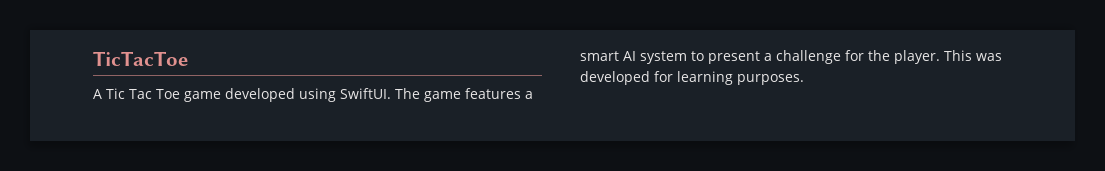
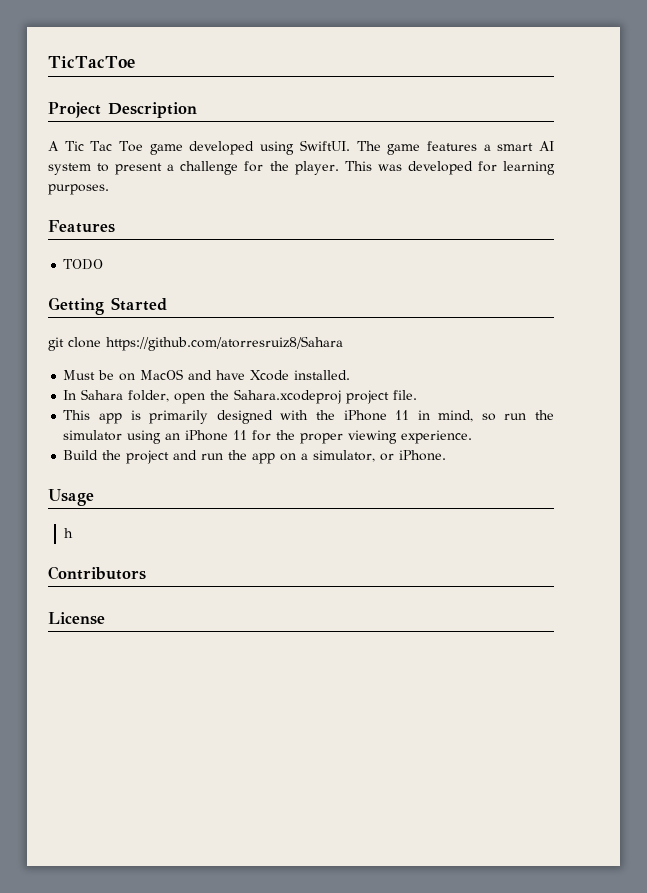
(188, 58) none -> [48,102,197,118] // Project Description
(804, 79) none -> [48,220,115,233] [63,259,104,270] [48,297,167,315] [48,336,343,351] [63,369,351,381] [63,389,418,404] [63,410,555,424] [63,430,473,444] [63,450,447,464] [48,489,94,506] [64,528,74,538] [48,566,146,580] [48,612,105,625] // Features // TODO // Getting Started // git clone https://github.com/atorresruiz8/Sahara // Must be on MacOS and have Xcode installed. // In Sahara folder, open the Sahara.xcodeproj project file. // This app is primarily designed with the iPhone 11 in mind, so run the simulator using an iPhone 11 for the proper viewing experience. // Build the project and run the app on a simulator, or iPhone. // Usage // h // Contributors // License

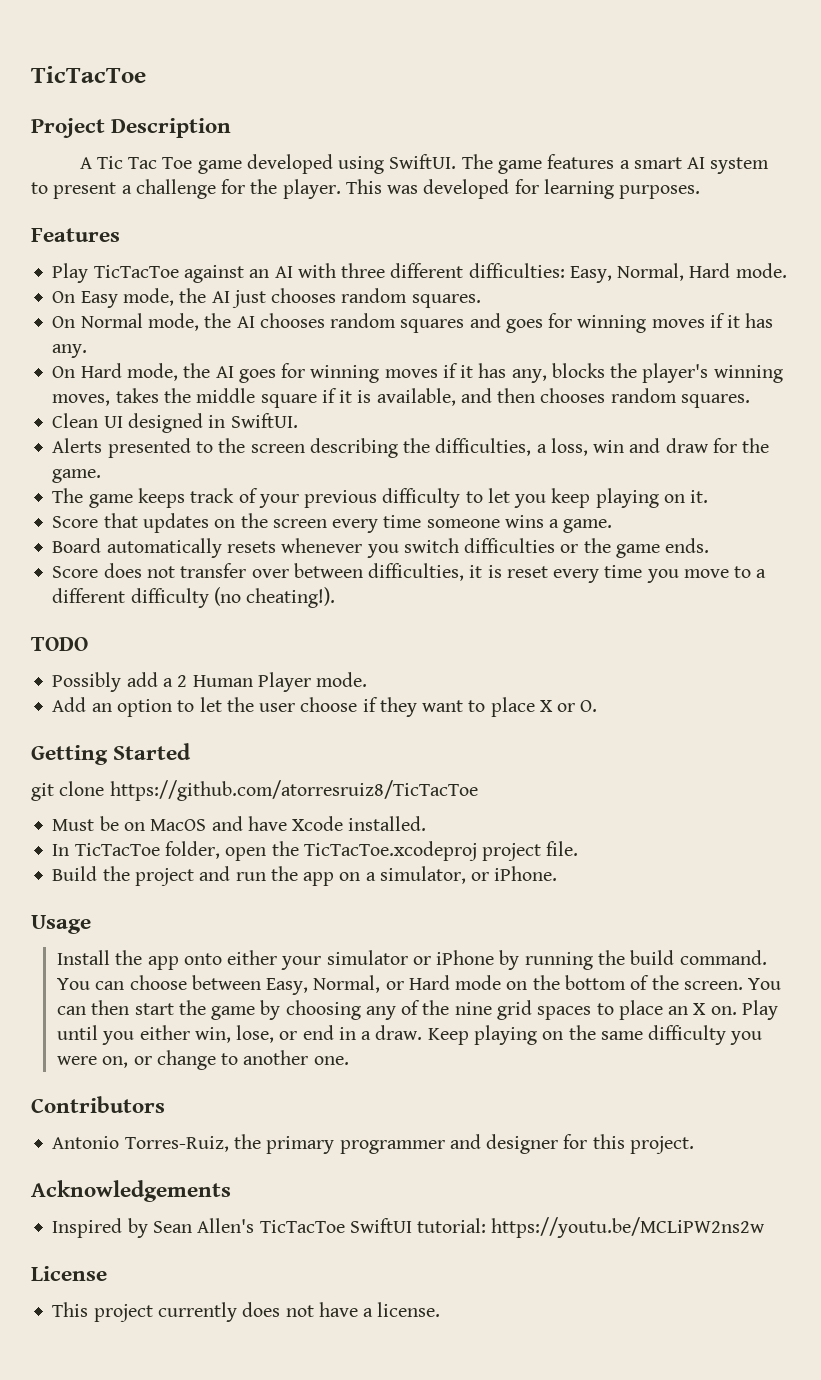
[63,259,104,270] TODO -> [52,263,787,283] [52,288,481,308] [52,313,774,333] [52,344,88,358] [52,363,783,383] [52,388,750,408] [52,413,298,433] [52,438,770,458] [52,469,102,483] [52,488,709,508] [52,513,613,533] [52,538,710,558] [52,563,767,583] [52,587,336,608] [31,637,88,651] [52,672,368,692] [52,697,598,717] Play TicTacToe against an AI with three different difficulties: Easy, Normal, Hard mode. // On Easy mode, the AI just chooses random squares. // On Normal mode, the AI chooses random squares and goes for winning moves if it has any. // On Hard mode, the AI goes for winning moves if it has any, blocks the player's winning moves, takes the middle square if it is available, and then chooses random squares. // Clean UI designed in SwiftUI. // Alerts presented to the screen describing the difficulties, a loss, win and draw for the game. // The game keeps track of your previous difficulty to let you keep playing on it. // Score that updates on the screen every time someone wins a game. // Board automatically resets whenever you switch difficulties or the game ends. // Score does not transfer over between difficulties, it is reset every time you move to a different difficulty (no cheating!). // TODO // Possibly add a 2 Human Player mode. // Add an option to let the user choose if they want to place X or O.
[106,336,343,351] https://github.com/atorresruiz8/Sahara -> [109,780,478,801] https://github.com/atorresruiz8/TicTacToe
[81,389,124,400] Sahara -> [74,843,160,856] TicTacToe
[234,389,342,404] Sahara.xcodeproj -> [303,841,477,861] TicTacToe.xcodeproj
[63,410,555,424] [63,430,473,444] // This app is primarily designed with the iPhone 11 in mind, so run the simulator using an iPhone 11 for the proper viewing experience. -> (579, 848) none
[64,528,74,538] [48,566,146,580] [48,612,105,625] h // Contributors // License -> [57,950,767,970] [57,975,782,995] [57,1000,778,1020] [57,1025,763,1045] [57,1050,349,1070] [31,1096,165,1113] [52,1134,694,1154] [31,1180,231,1202] [52,1217,766,1238] [31,1266,107,1281] [52,1302,441,1322] Install the app onto either your simulator or iPhone by running the build command. You can choose between Easy, Normal, or Hard mode on the bottom of the screen. You can then start the game by choosing any of the nine grid spaces to place an X on. Play until you either win, lose, or end in a draw. Keep playing on the same difficulty you were on, or change to another one. // Contributors // Antonio Torres-Ruiz, the primary programmer and designer for this project. // Acknowledgements // Inspired by Sean Allen's TicTacToe SwiftUI tutorial: https://youtu.be/MCLiPW2ns2w // License // This project currently does not have a license.

